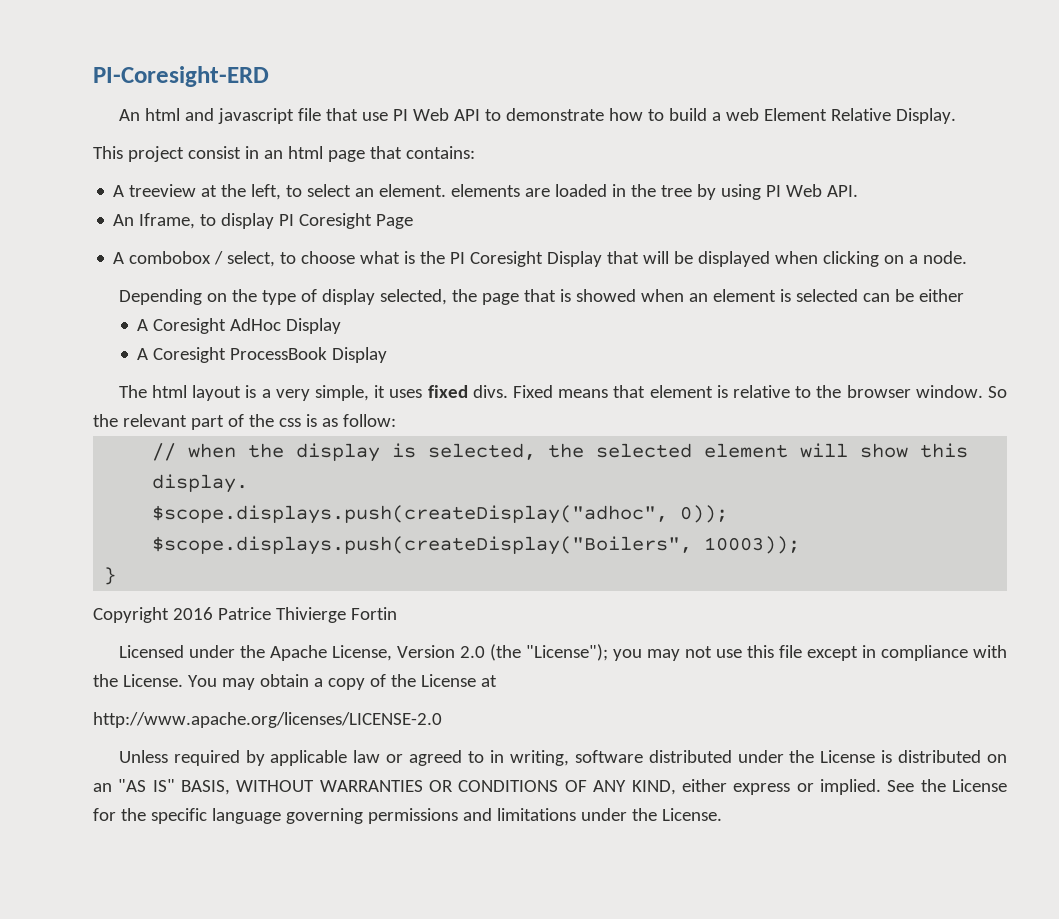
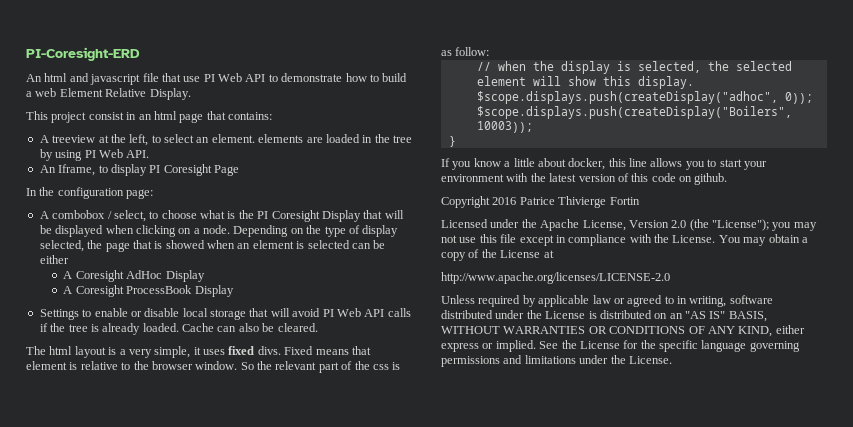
(414, 221) none -> [26,187,154,199] // In the configuration page:
(968, 257) // -> (230, 229) none
(388, 355) none -> [39,308,411,320] [39,323,318,335] // Settings to enable or disable local storage that will avoid PI Web API calls if the tree is already loaded. Cache can also be cleared.
(117, 576) none -> [441,158,767,170] [441,173,728,185] // If you know a little about docker, this line allows you to start your environment with the latest version of this code on github.

